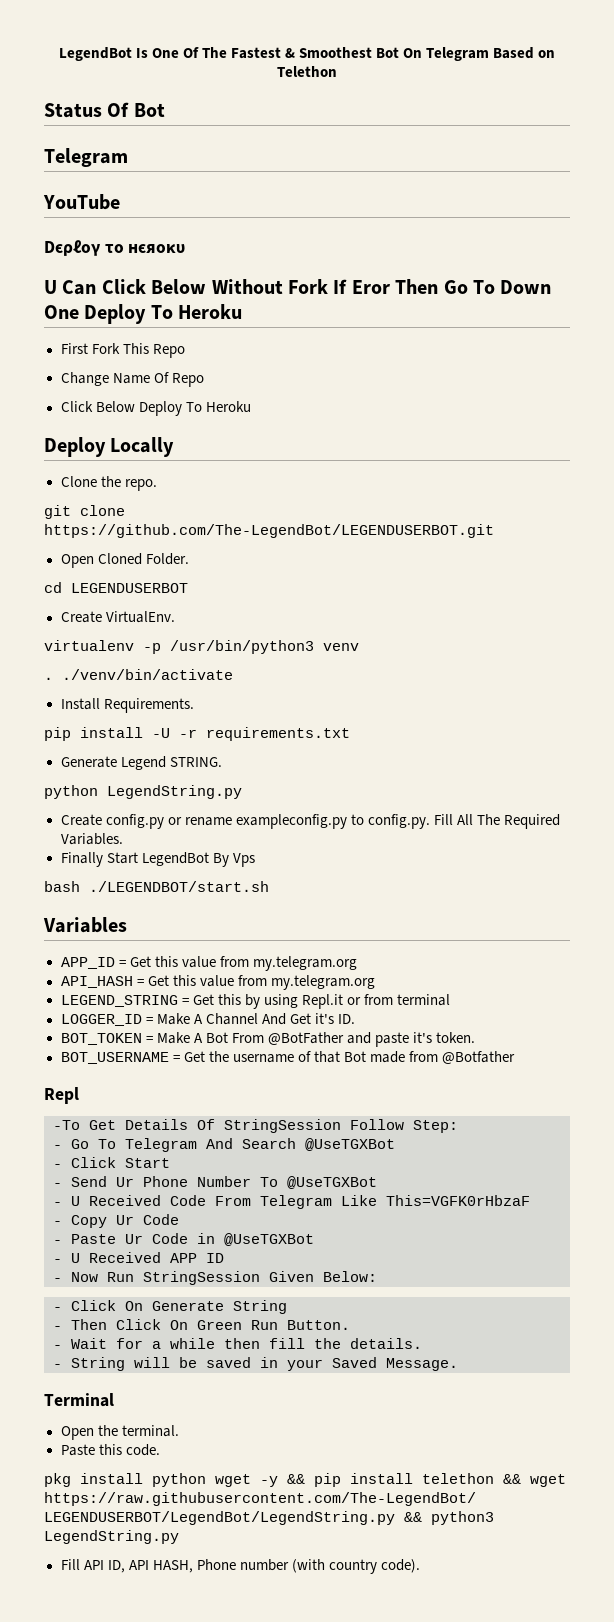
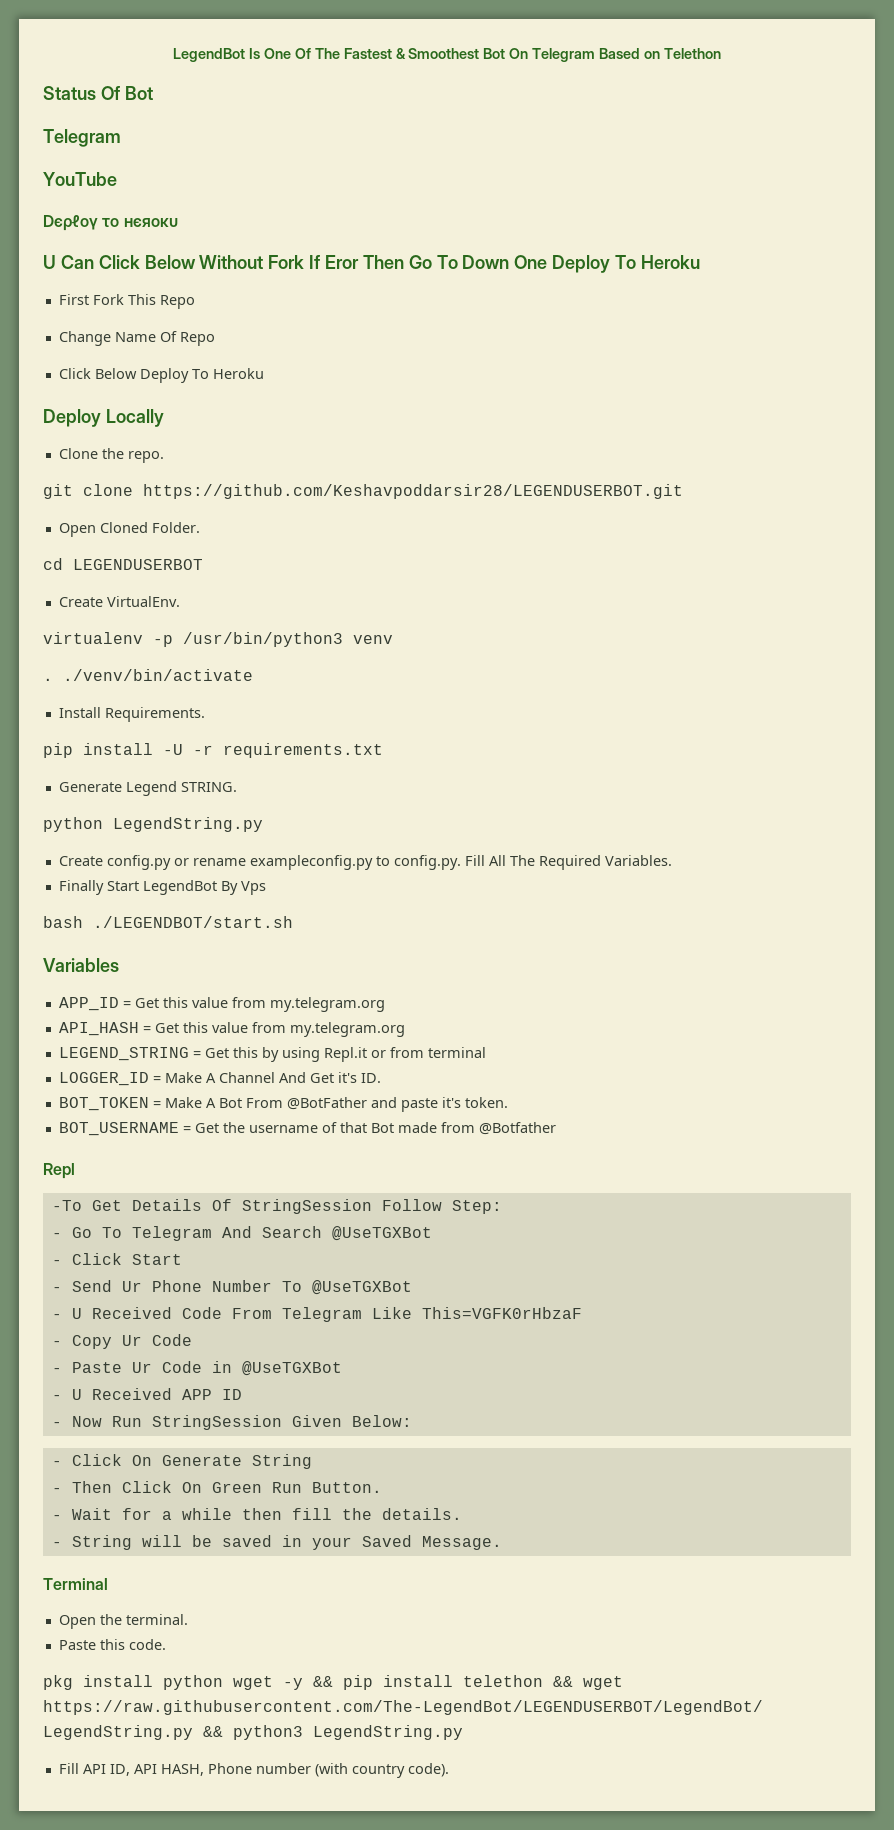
[44,524,494,538] https://github.com/The-LegendBot/LEGENDUSERBOT.git -> [143,484,683,499] https://github.com/Keshavpoddarsir28/LEGENDUSERBOT.git

